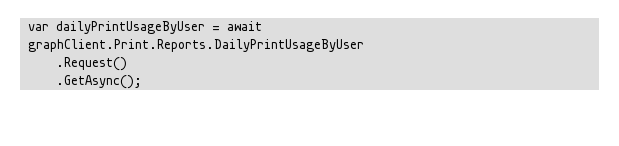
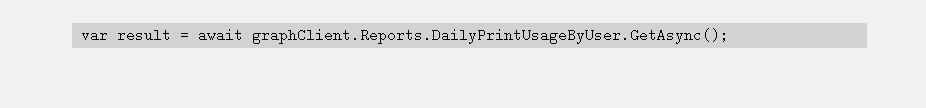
[56,21,206,34] dailyPrintUsageByUser -> [116,28,171,42] result
[28,39,365,52] [56,57,128,71] [56,75,143,89] graphClient.Print.Reports.DailyPrintUsageByUser // .Request() // .GetAsync(); -> [251,28,729,44] graphClient.Reports.DailyPrintUsageByUser.GetAsync();

